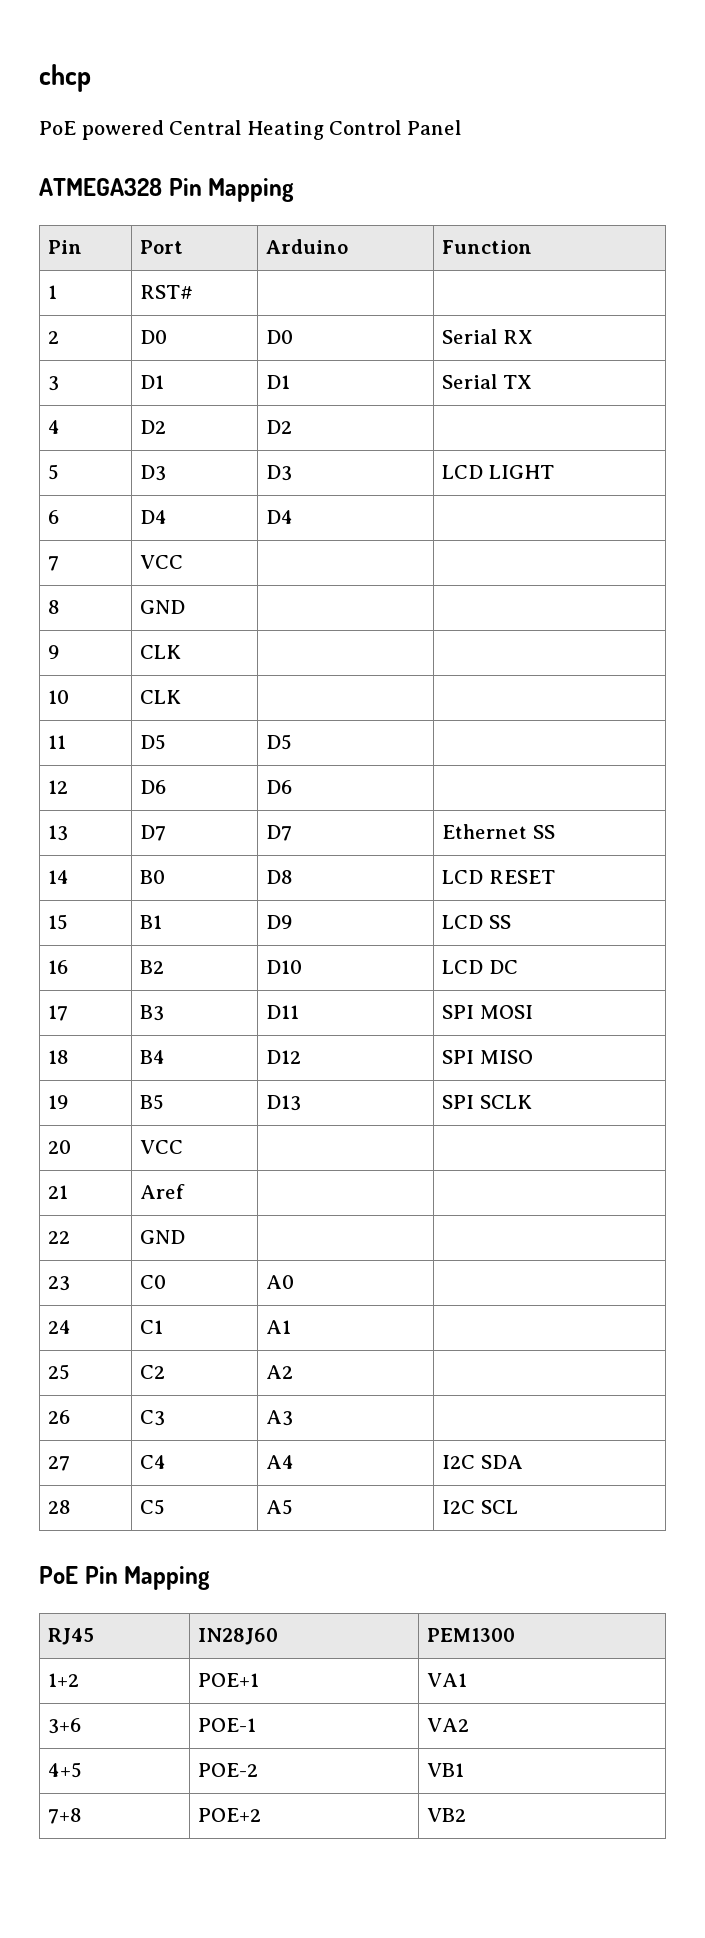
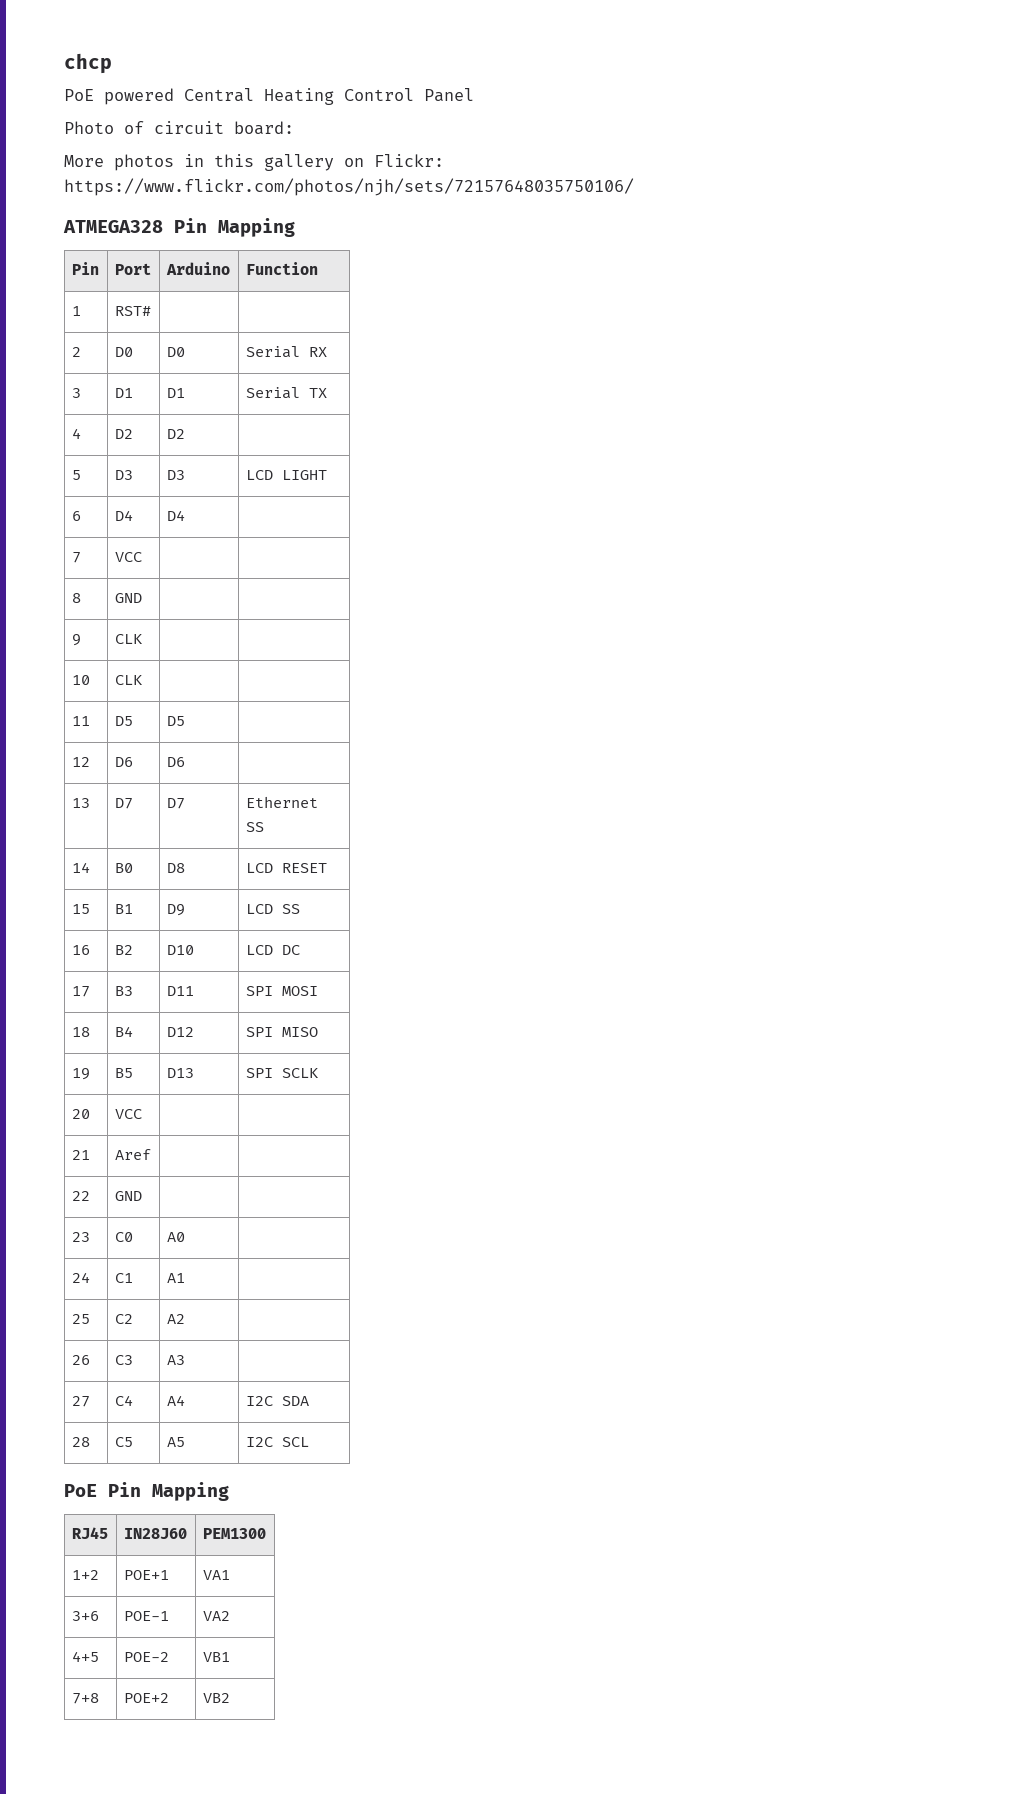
(461, 127) none -> [64,121,294,135] [64,154,444,171] [64,178,634,196] // Photo of circuit board: // More photos in this gallery on Flickr: https://www.flickr.com/photos/njh/sets/72157648035750106/

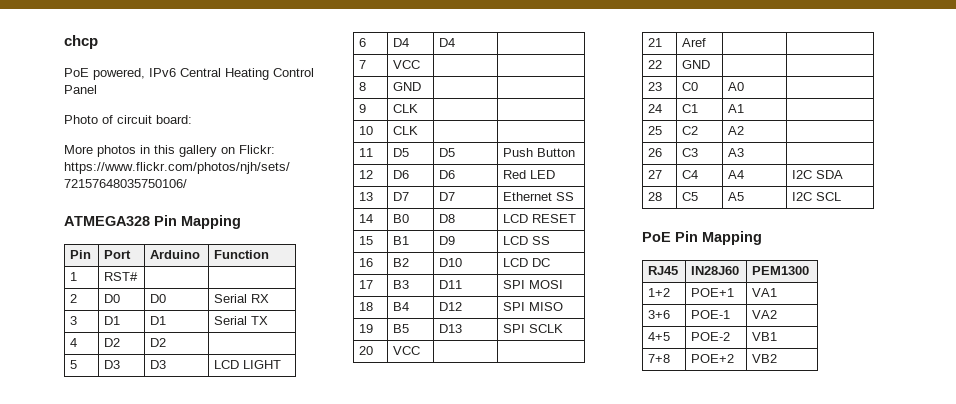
[104,88,174,105] powered -> [93,68,176,80] powered, IPv6
(185, 721) none -> [503,148,576,157] Push Button
(185, 762) none -> [503,170,556,179] Red LED

